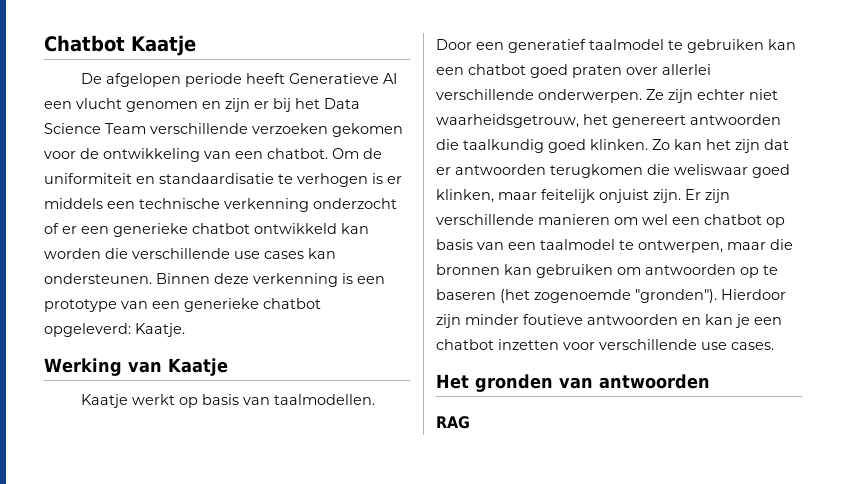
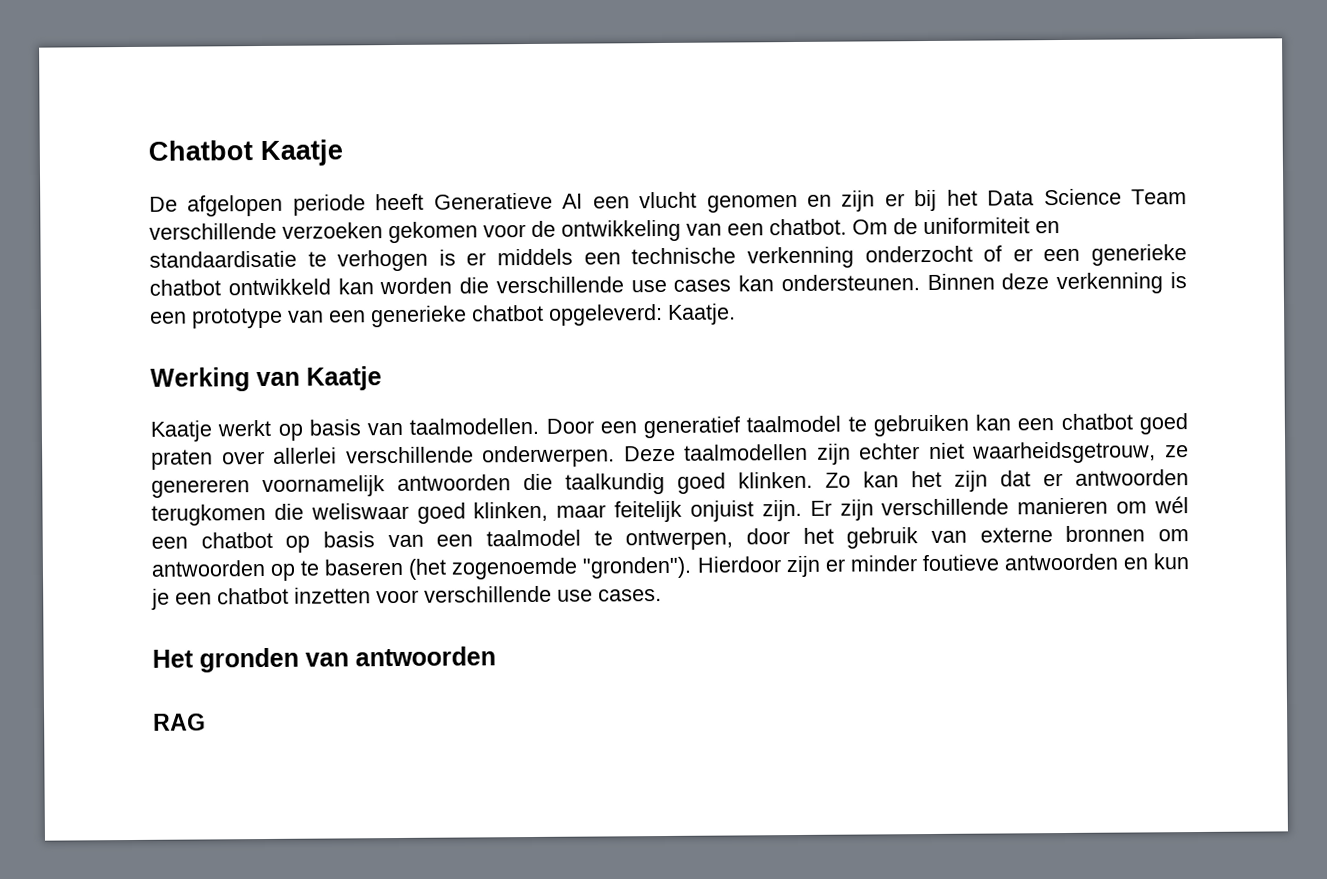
[646,89,664,100] Ze -> [623,443,809,462] Deze taalmodellen
[583,114,686,128] het genereert -> [1164,445,1189,458] [151,475,385,498] ze genereren voornamelijk
[642,214,668,225] wel -> [1154,496,1190,514] wél
[727,239,793,250] [436,264,613,278] maar die bronnen kan gebruiken -> [746,525,1146,549] door het gebruik van externe bronnen
(461, 321) none -> [824,558,845,572] er
[705,314,733,325] kan -> [1152,553,1189,570] kun

